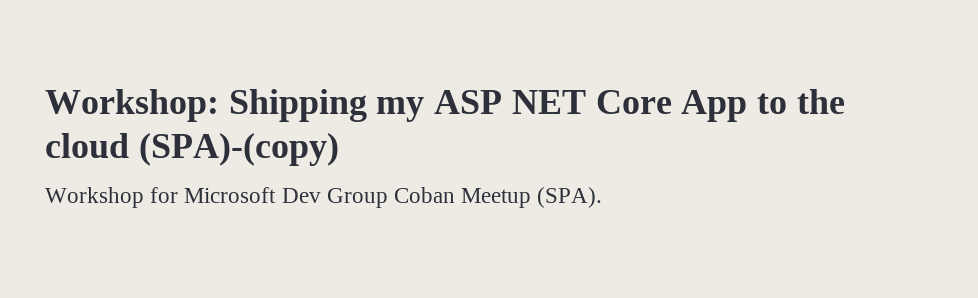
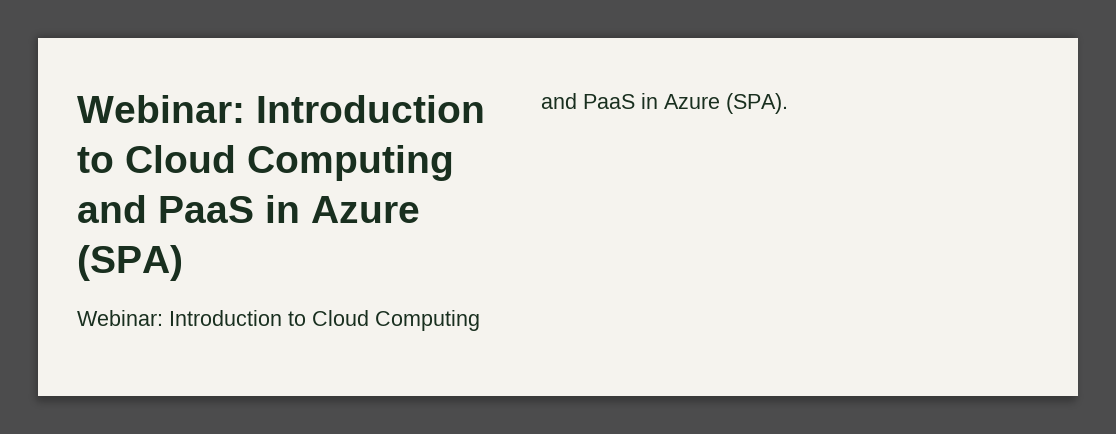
[45,89,845,122] [45,133,339,166] [45,187,532,208] Workshop: Shipping my ASP NET Core App to the cloud (SPA)-(copy) // Workshop for Microsoft Dev Group Coban Meetup -> [77,95,485,123] [77,145,454,181] [77,195,420,223] [77,245,183,281] [77,310,480,331] [541,93,720,109] Webinar: Introduction to Cloud Computing and PaaS in Azure (SPA) // Webinar: Introduction to Cloud Computing and PaaS in Azure

